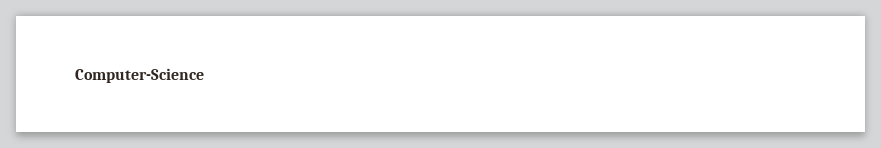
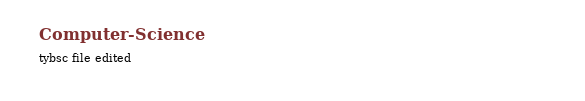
(204, 75) none -> [39,53,131,64] // tybsc file edited

